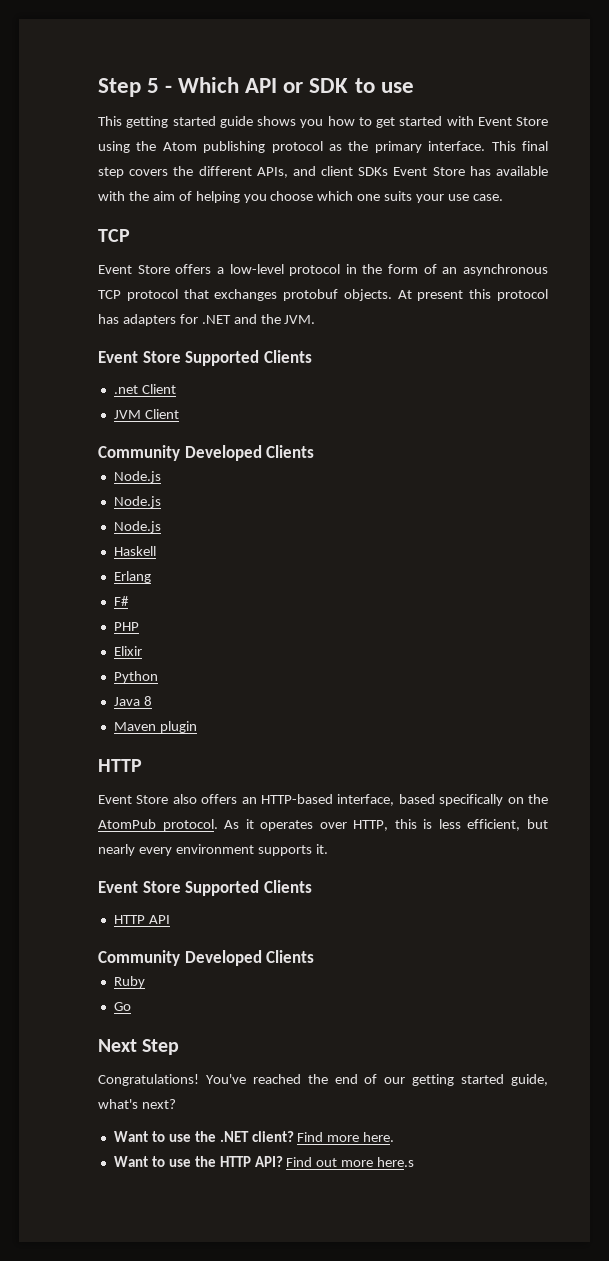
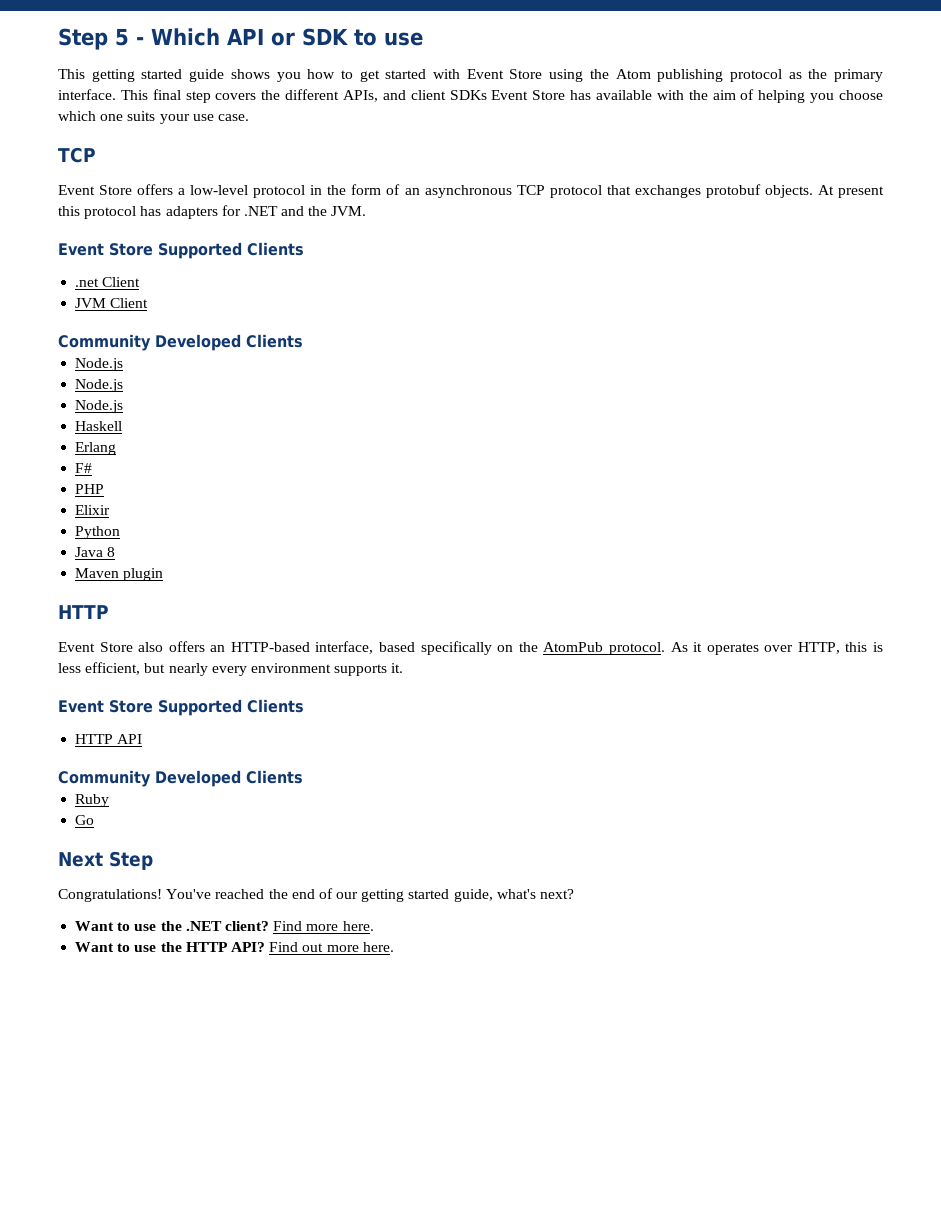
[377,1157,415,1167] here.s -> [362,942,394,952] here.

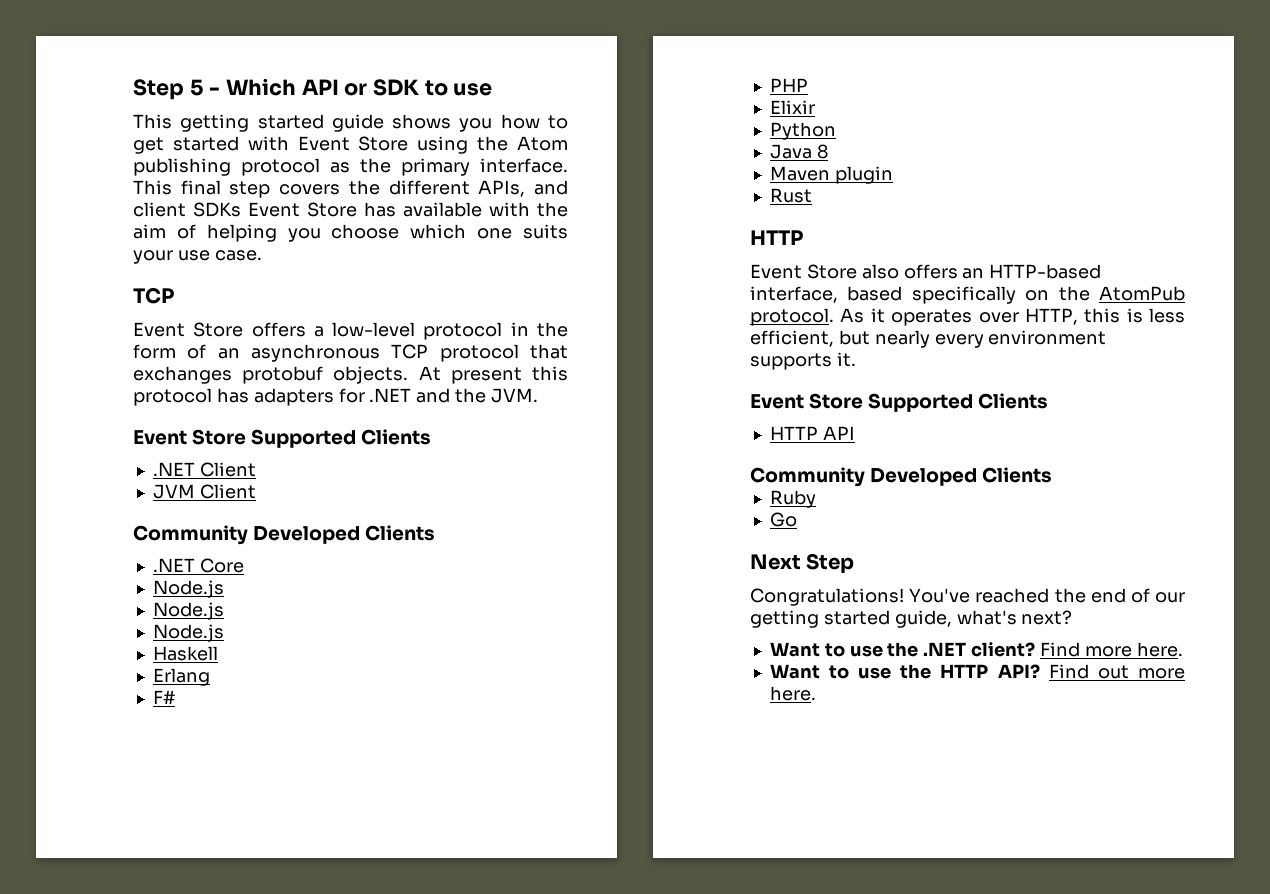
[75,278,100,287] .net -> [152,462,195,476] .NET
(303, 341) none -> [152,558,244,573] // .NET Core
(164, 574) none -> [769,188,812,203] // Rust

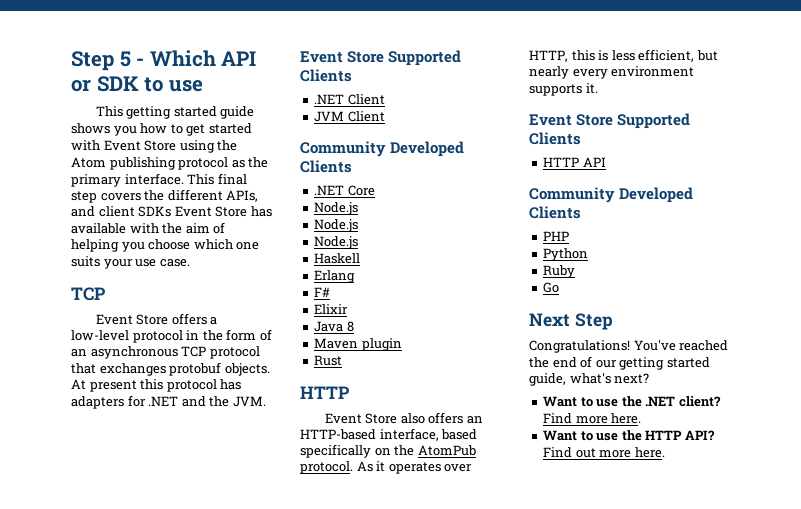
[769,78,808,92] // PHP -> (331, 292) none
[769,122,836,140] // Python -> (349, 309) none
(1053, 475) none -> [543,231,570,241] [543,248,589,261] // PHP // Python

